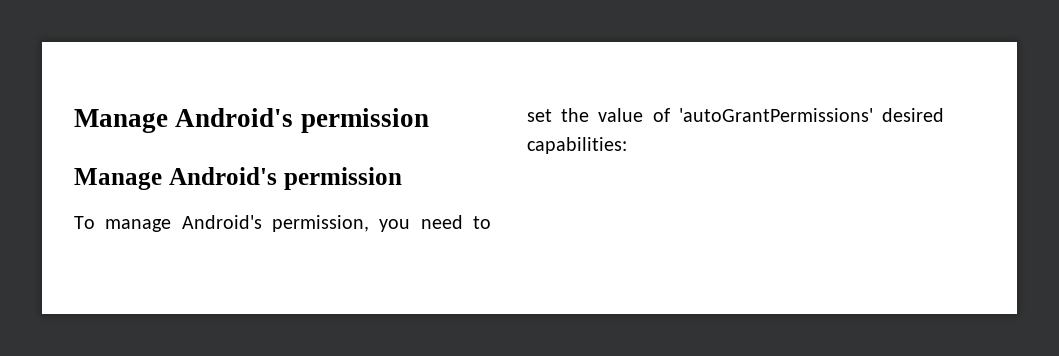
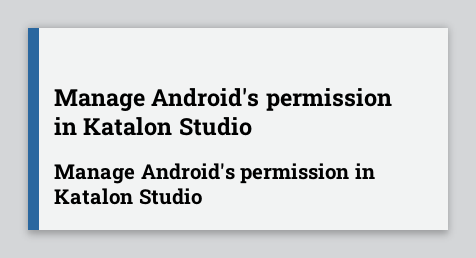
[74,108,429,133] [74,167,402,190] [74,215,491,232] [527,108,944,122] [527,137,627,154] Manage Android's permission // Manage Android's permission // To manage Android's permission, you need to set the value of 'autoGrantPermissions' desired capabilities: -> [54,88,392,112] [54,117,252,136] [54,163,375,184] [54,188,202,205] Manage Android's permission in Katalon Studio // Manage Android's permission in Katalon Studio

